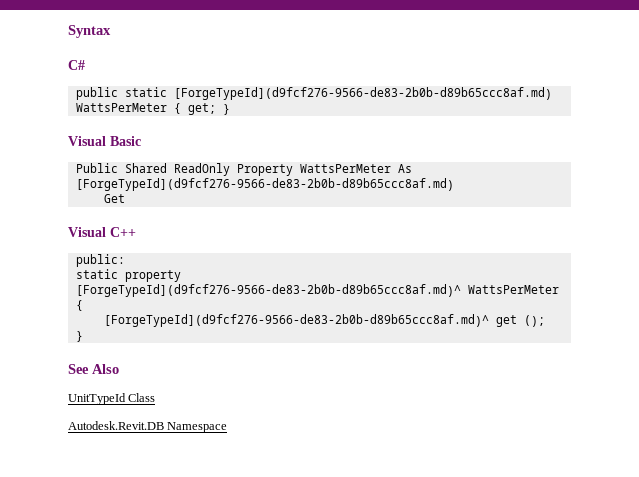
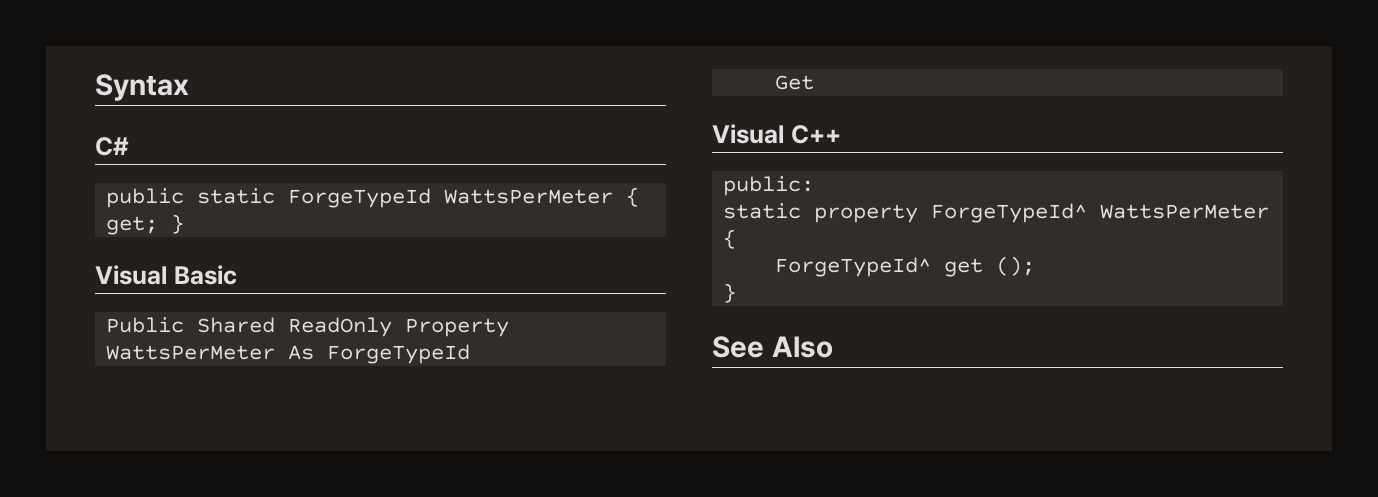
[173,87,552,100] [ForgeTypeId](d9fcf276-9566-de83-2b0b-d89b65ccc8af.md) -> [288,188,432,208] ForgeTypeId
[75,178,454,191] [ForgeTypeId](d9fcf276-9566-de83-2b0b-d89b65ccc8af.md) -> [327,344,471,364] ForgeTypeId
[75,284,461,297] [ForgeTypeId](d9fcf276-9566-de83-2b0b-d89b65ccc8af.md)^ -> [931,203,1088,223] ForgeTypeId^
[103,314,489,327] [ForgeTypeId](d9fcf276-9566-de83-2b0b-d89b65ccc8af.md)^ -> [775,257,932,277] ForgeTypeId^
[68,393,156,405] [68,421,228,433] // UnitTypeId Class // Autodesk.Revit.DB Namespace -> (833, 347) none

